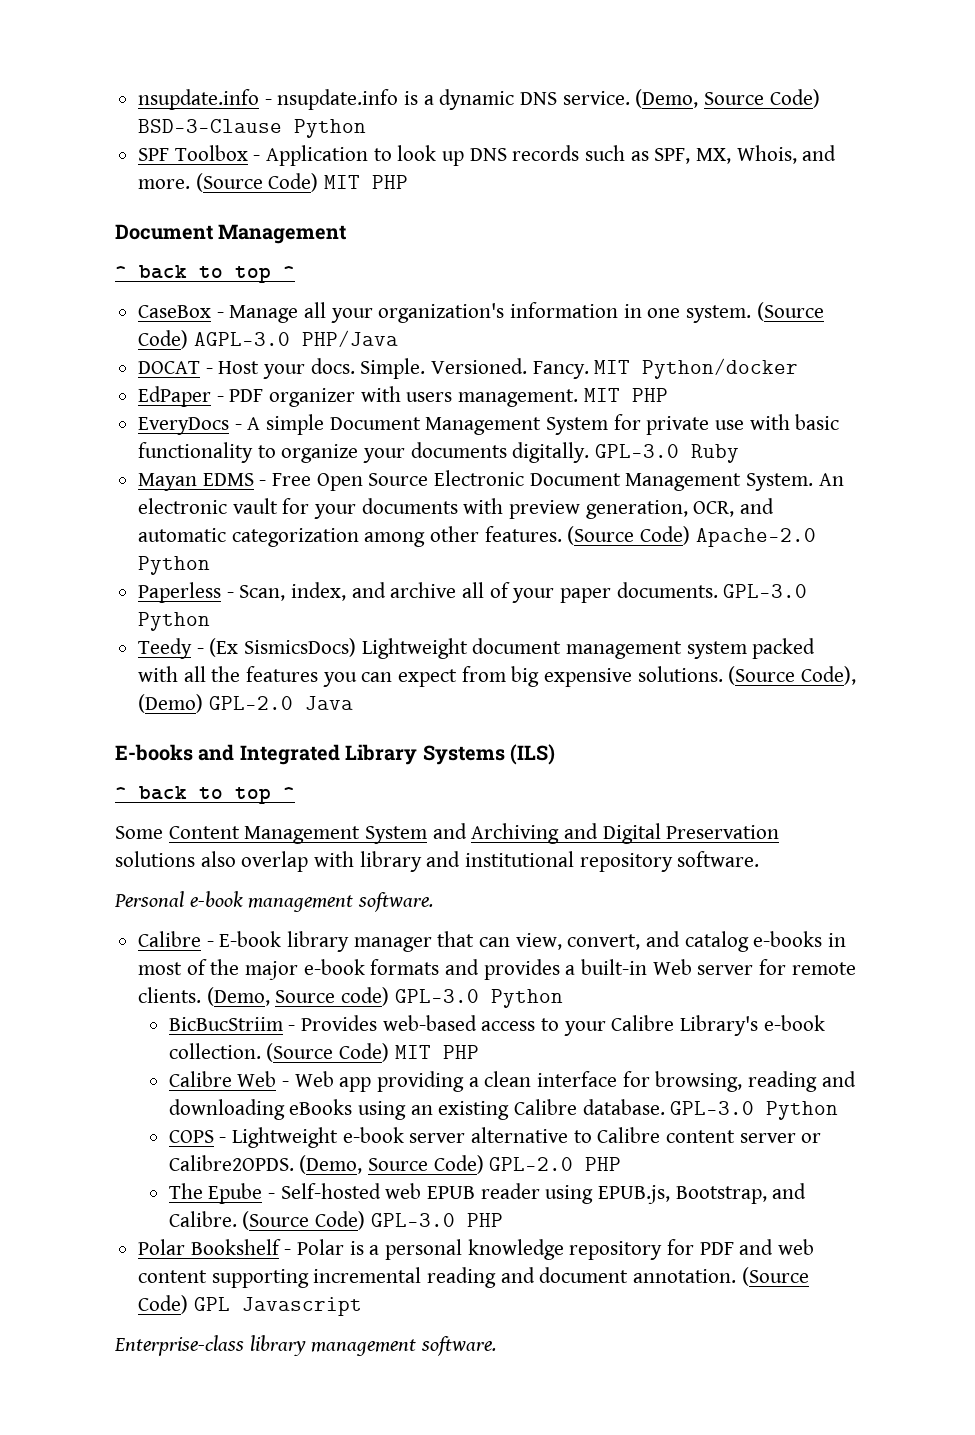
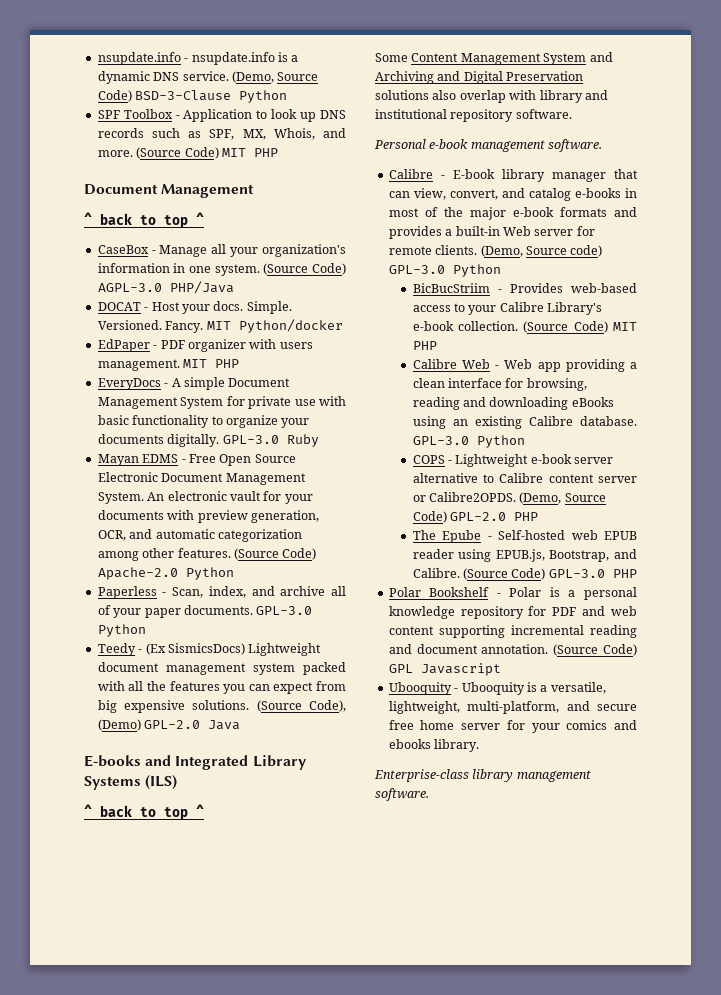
(362, 1306) none -> [388,682,606,695] [388,701,637,714] [388,720,637,733] [388,739,480,752] // Ubooquity - Ubooquity is a versatile, lightweight, multi-platform, and secure free home server for your comics and ebooks library.

